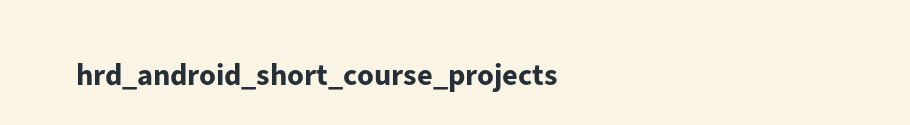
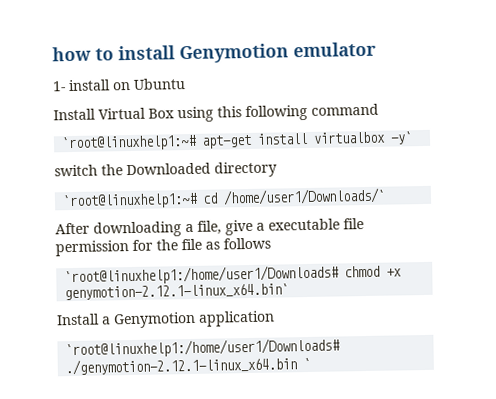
[76,63,558,92] hrd_android_short_course_projects -> [52,41,376,64] [52,78,186,92] [53,103,379,123] [61,131,414,152] [54,161,277,178] [62,187,387,210] [55,218,364,238] [55,237,271,257] [64,264,403,286] [64,283,290,301] [56,310,275,329] [65,337,341,359] [65,356,312,376] how to install Genymotion emulator // 1- install on Ubuntu // Install Virtual Box using this following command // `root@linuxhelp1:~# apt-get install virtualbox -y` // switch the Downloaded directory // `root@linuxhelp1:~# cd /home/user1/Downloads/` // After downloading a file, give a executable file permission for the file as follows // `root@linuxhelp1:/home/user1/Downloads# chmod +x genymotion-2.12.1-linux_x64.bin` // Install a Genymotion application // `root@linuxhelp1:/home/user1/Downloads# ./genymotion-2.12.1-linux_x64.bin `

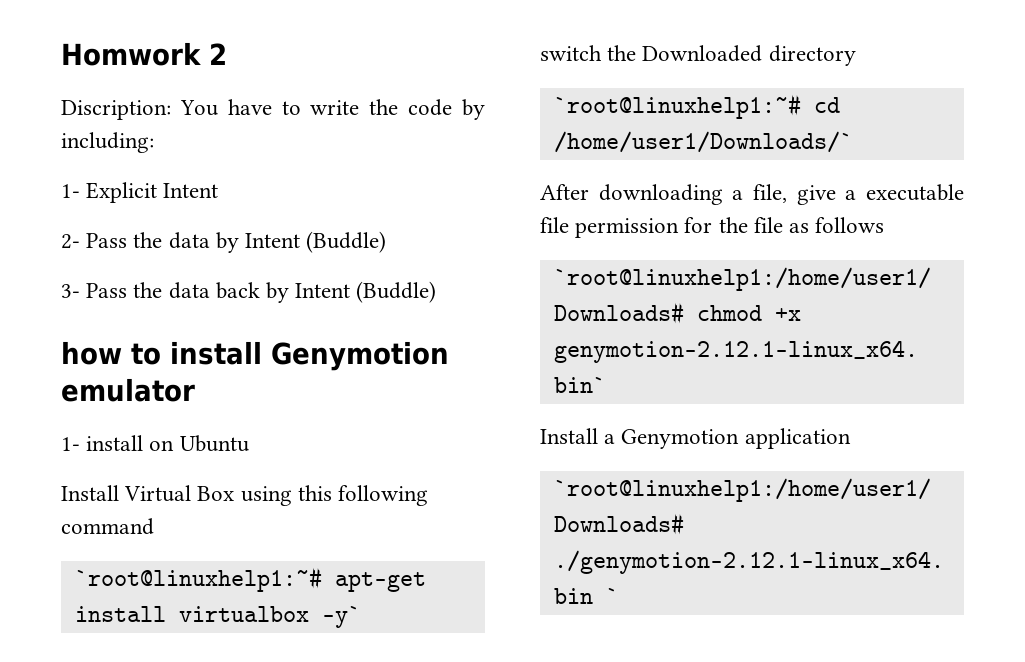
(52, 54) none -> [61,42,227,66] [61,99,485,120] [61,132,154,153] [61,182,219,203] [61,231,387,253] [61,281,437,303] Homwork 2 // Discription: You have to write the code by including: // 1- Explicit Intent // 2- Pass the data by Intent (Buddle) // 3- Pass the data back by Intent (Buddle) //

